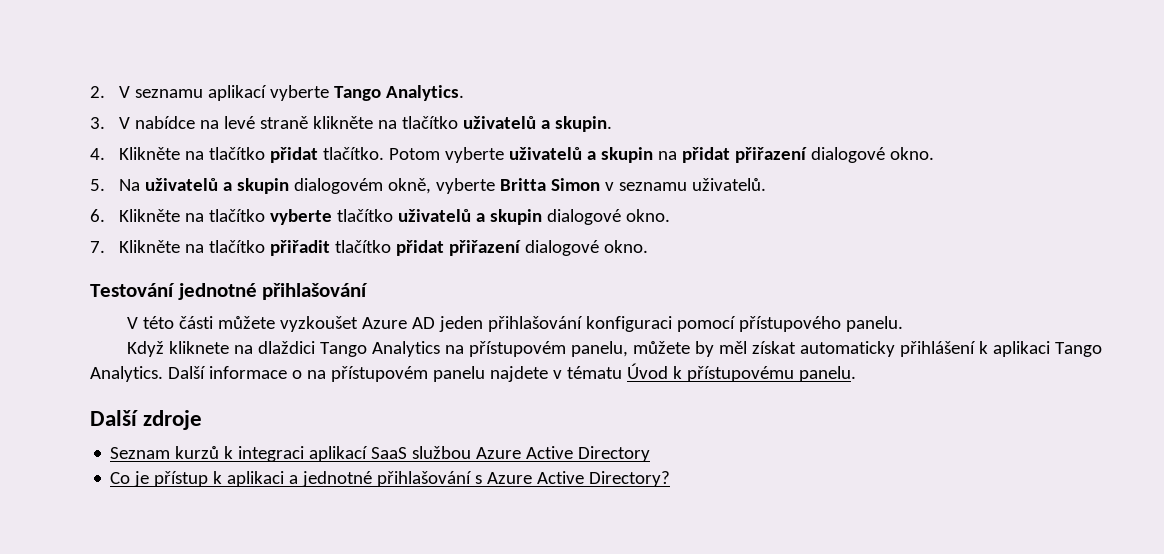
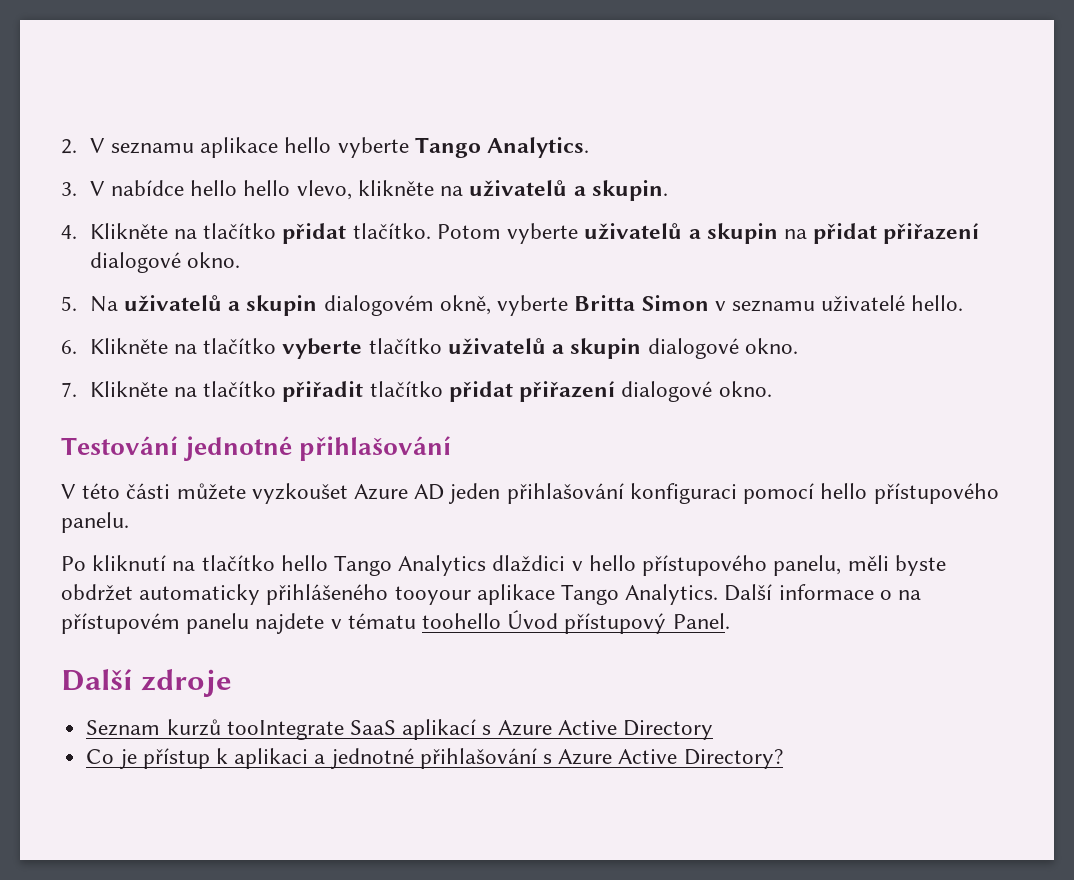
[208,85,268,101] aplikací -> [200,137,332,158] aplikace hello
[200,116,309,129] na levé straně -> [190,180,352,200] hello hello vlevo,
[402,116,459,129] tlačítko -> (464, 191) none
[692,178,767,191] uživatelů. -> [821,295,964,312] uživatelé hello.
(737, 324) none -> [820,483,868,499] hello
[127,341,1051,357] Když kliknete na dlaždici Tango Analytics na přístupovém panelu, můžete by měl získat automaticky přihlášení k aplikaci -> [61,555,946,576] [61,584,555,605] Po kliknutí na tlačítko hello Tango Analytics dlaždici v hello přístupového panelu, měli byste obdržet automaticky přihlášeného tooyour aplikace
[626,363,856,382] Úvod k přístupovému panelu. -> [422,610,730,634] toohello Úvod přístupový Panel.
[224,446,472,462] k integraci aplikací SaaS službou -> [226,719,492,740] tooIntegrate SaaS aplikací s

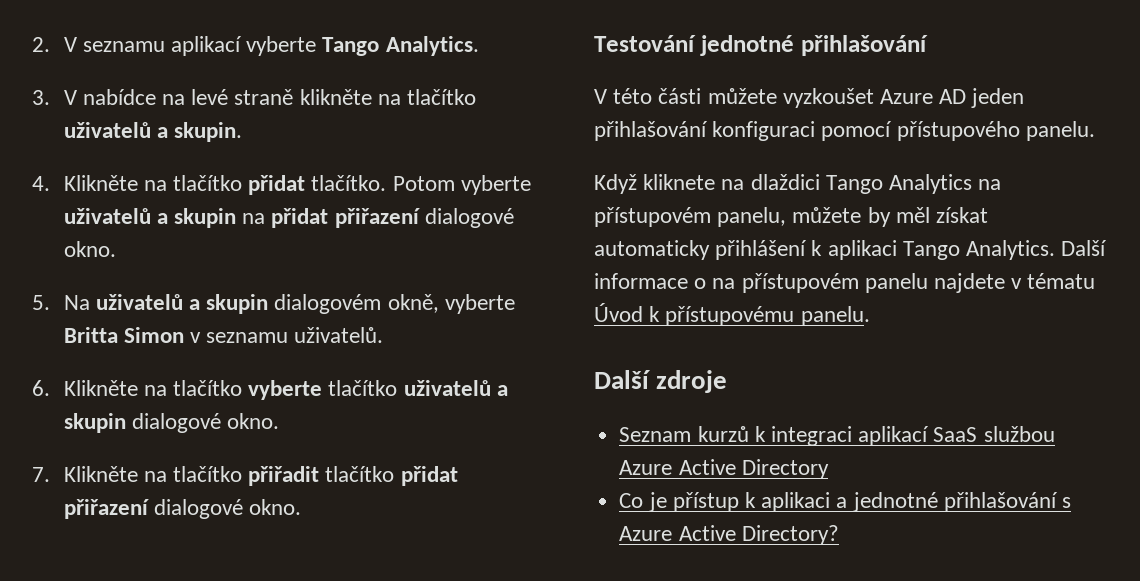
[200,137,332,158] aplikace hello -> [171,36,243,56] aplikací
[190,180,352,200] hello hello vlevo, -> [162,89,294,105] na levé straně
(464, 191) none -> [407,89,477,105] tlačítko
[821,295,964,312] uživatelé hello. -> [294,327,384,343] uživatelů.
[820,483,868,499] hello -> (893, 131) none
[61,555,946,576] [61,584,555,605] Po kliknutí na tlačítko hello Tango Analytics dlaždici v hello přístupového panelu, měli byste obdržet automaticky přihlášeného tooyour aplikace -> [594,174,1002,194] [594,207,989,227] [594,240,897,260] Když kliknete na dlaždici Tango Analytics na přístupovém panelu, můžete by měl získat automaticky přihlášení k aplikaci
[422,610,730,634] toohello Úvod přístupový Panel. -> [594,303,870,326] Úvod k přístupovému panelu.
[226,719,492,740] tooIntegrate SaaS aplikací s -> [754,426,1055,446] k integraci aplikací SaaS službou

